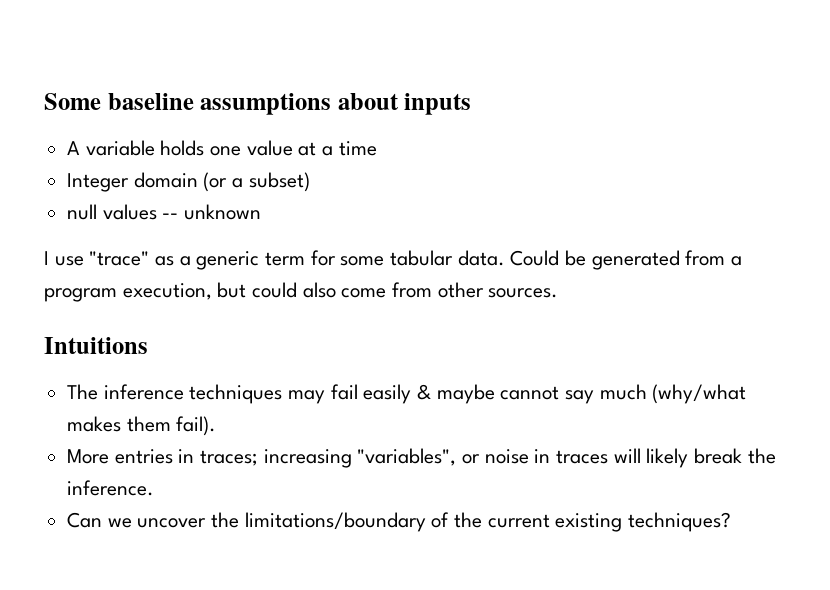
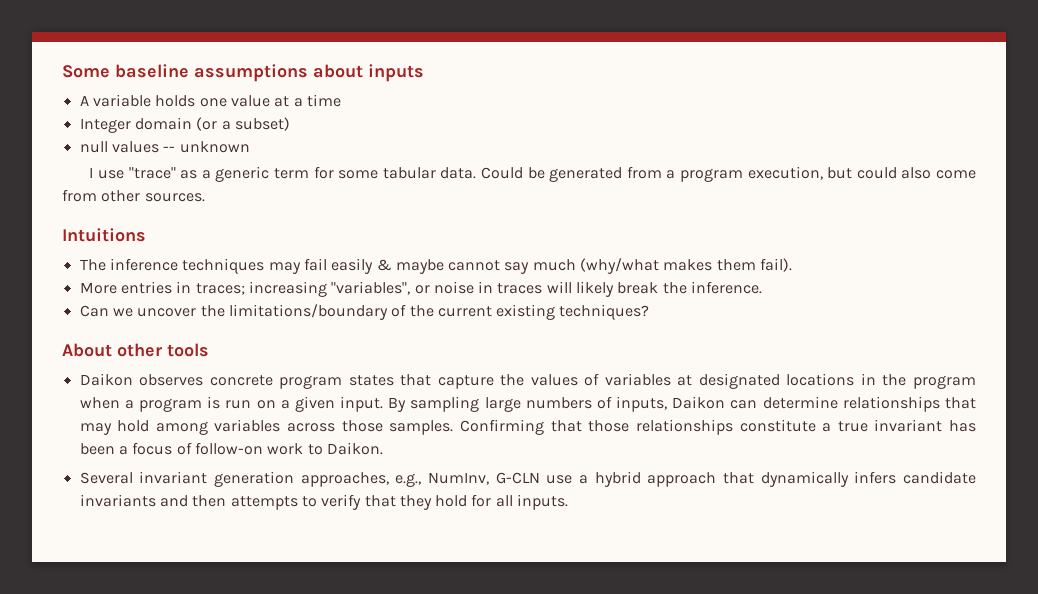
(732, 522) none -> [62,343,209,357] [79,373,976,389] [79,396,977,412] [79,419,976,435] [79,442,383,455] [79,471,977,487] [79,494,569,510] // About other tools // Daikon observes concrete program states that capture the values of variables at designated locations in the program when a program is run on a given input. By sampling large numbers of inputs, Daikon can determine relationships that may hold among variables across those samples. Confirming that those relationships constitute a true invariant has been a focus of follow-on work to Daikon. // Several invariant generation approaches, e.g., NumInv, G-CLN use a hybrid approach that dynamically infers candidate invariants and then attempts to verify that they hold for all inputs.

